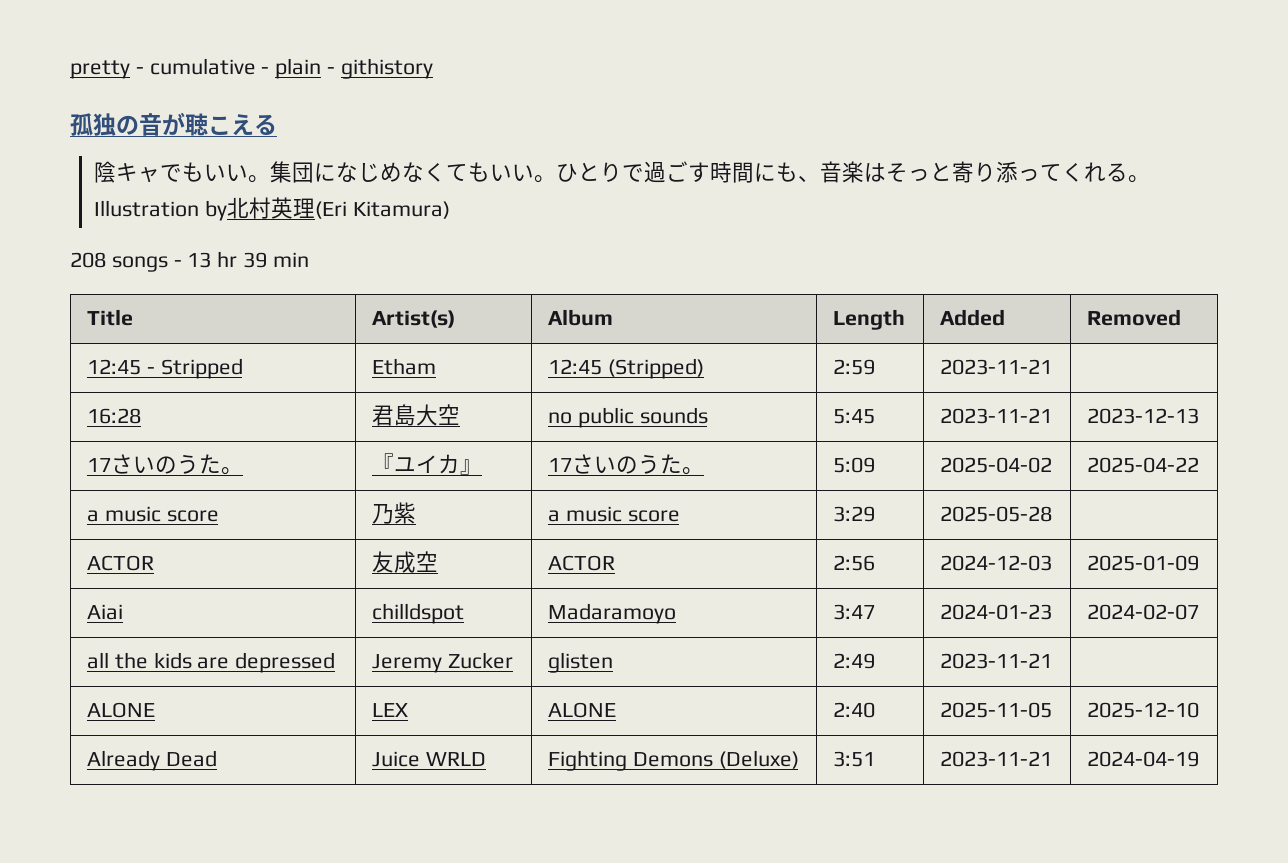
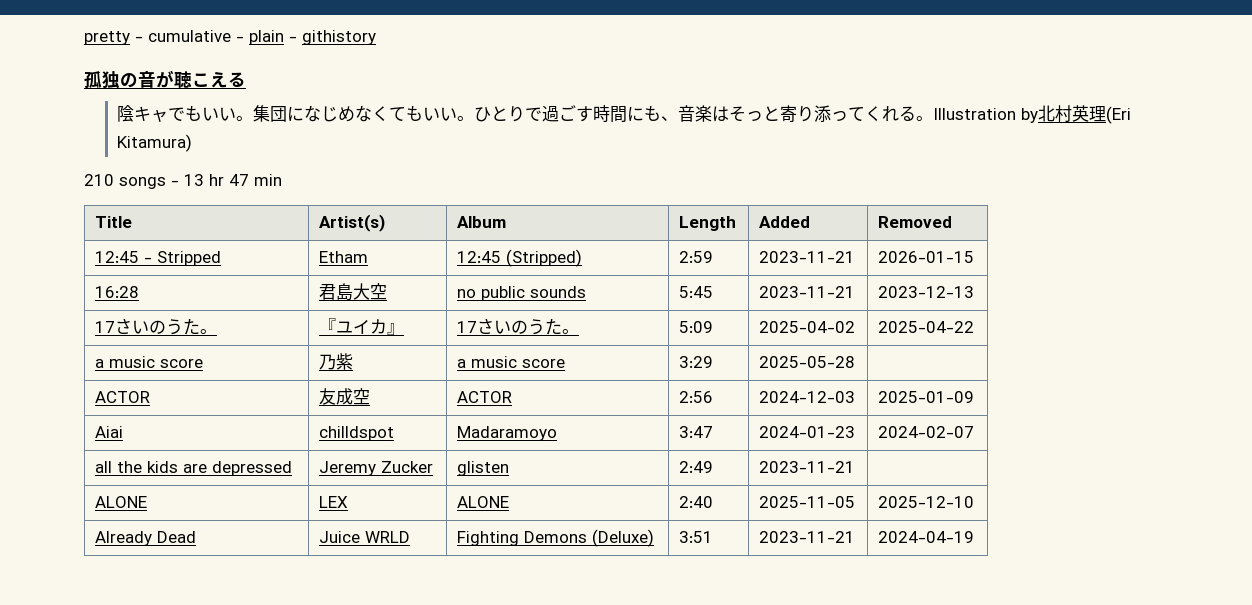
[70,252,106,268] 208 -> [84,174,114,186] 210
[243,252,268,268] 39 -> [229,174,249,186] 47
(1052, 367) none -> [878,251,975,263] 2026-01-15

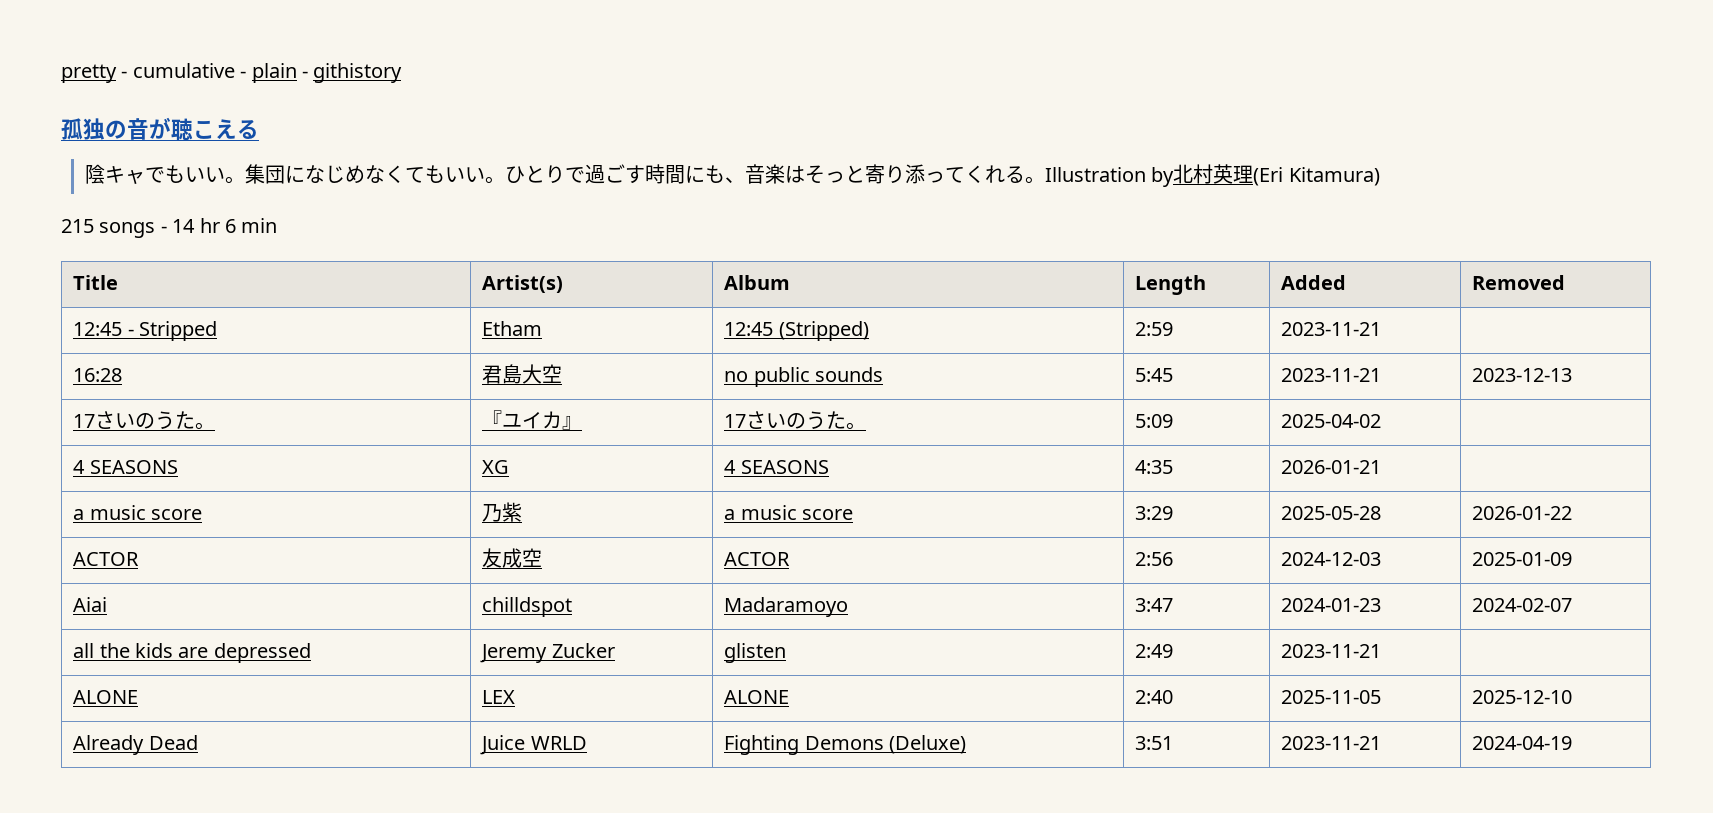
[84,174,114,186] 210 -> [61,219,94,233] 215
[184,174,249,186] 13 hr 47 -> [172,218,237,233] 14 hr 6
[878,251,975,263] 2026-01-15 -> (1382, 329) none
[878,321,975,333] 2025-04-22 -> [73,460,178,474] [482,460,510,474] [724,460,829,474] [1135,460,1174,474] [1281,460,1382,474] // 4 SEASONS | XG | 4 SEASONS | 4:35 | 2026-01-21 |
(856, 362) none -> [1472,506,1573,520] 2026-01-22

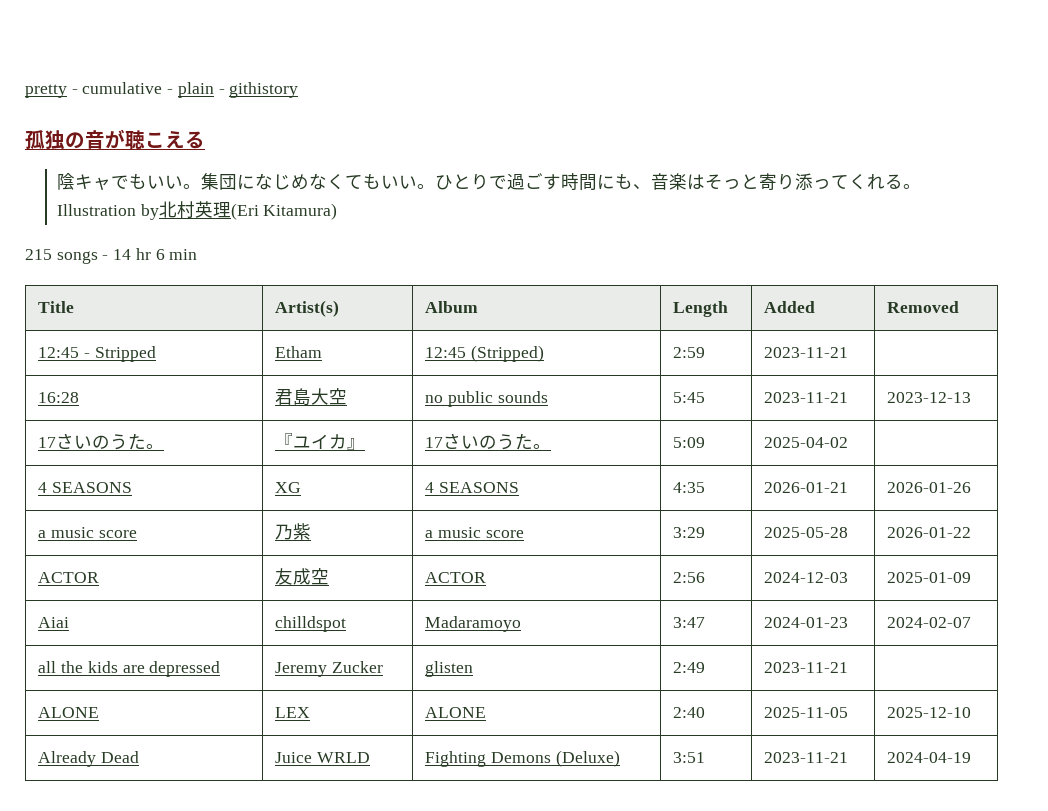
(1382, 467) none -> [887,482,972,493] 2026-01-26

